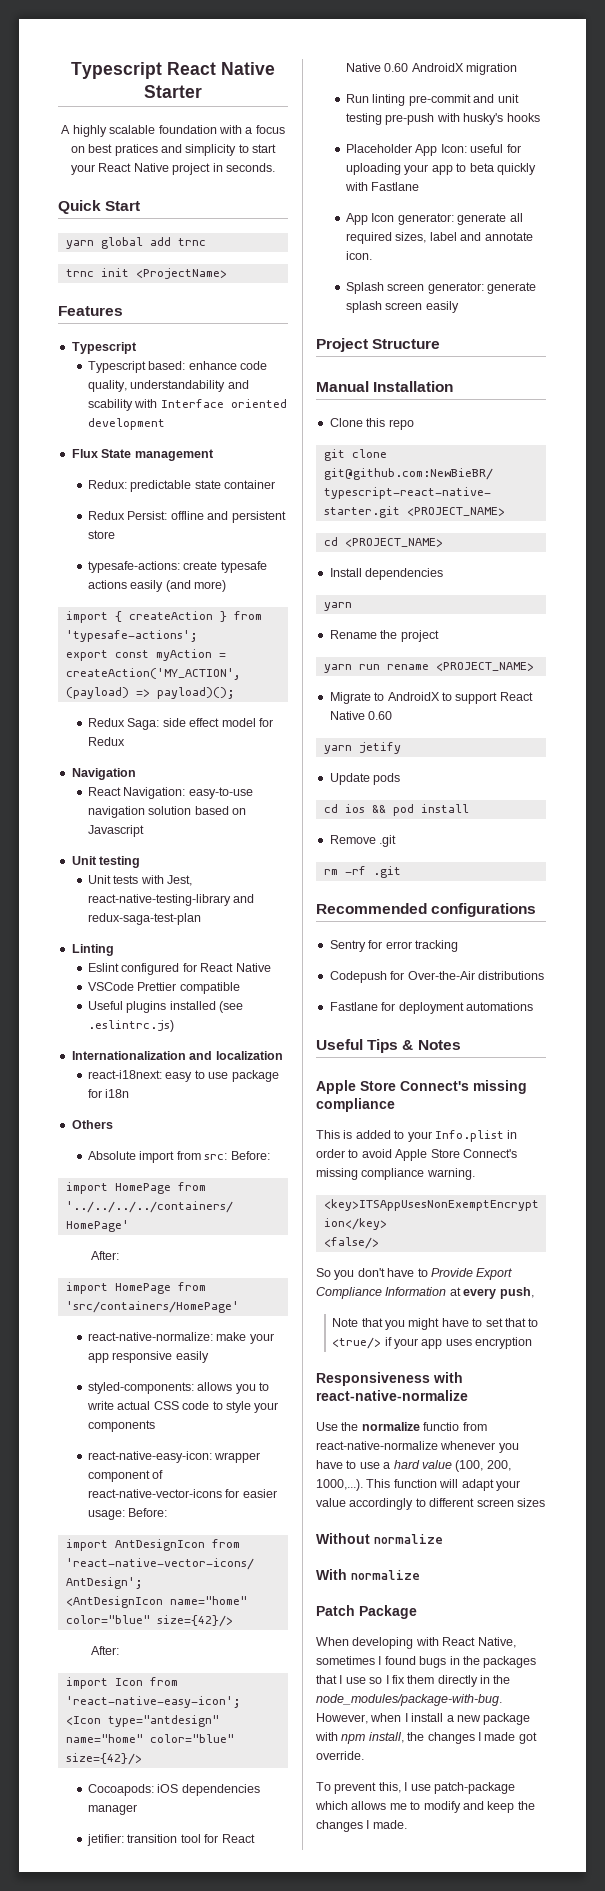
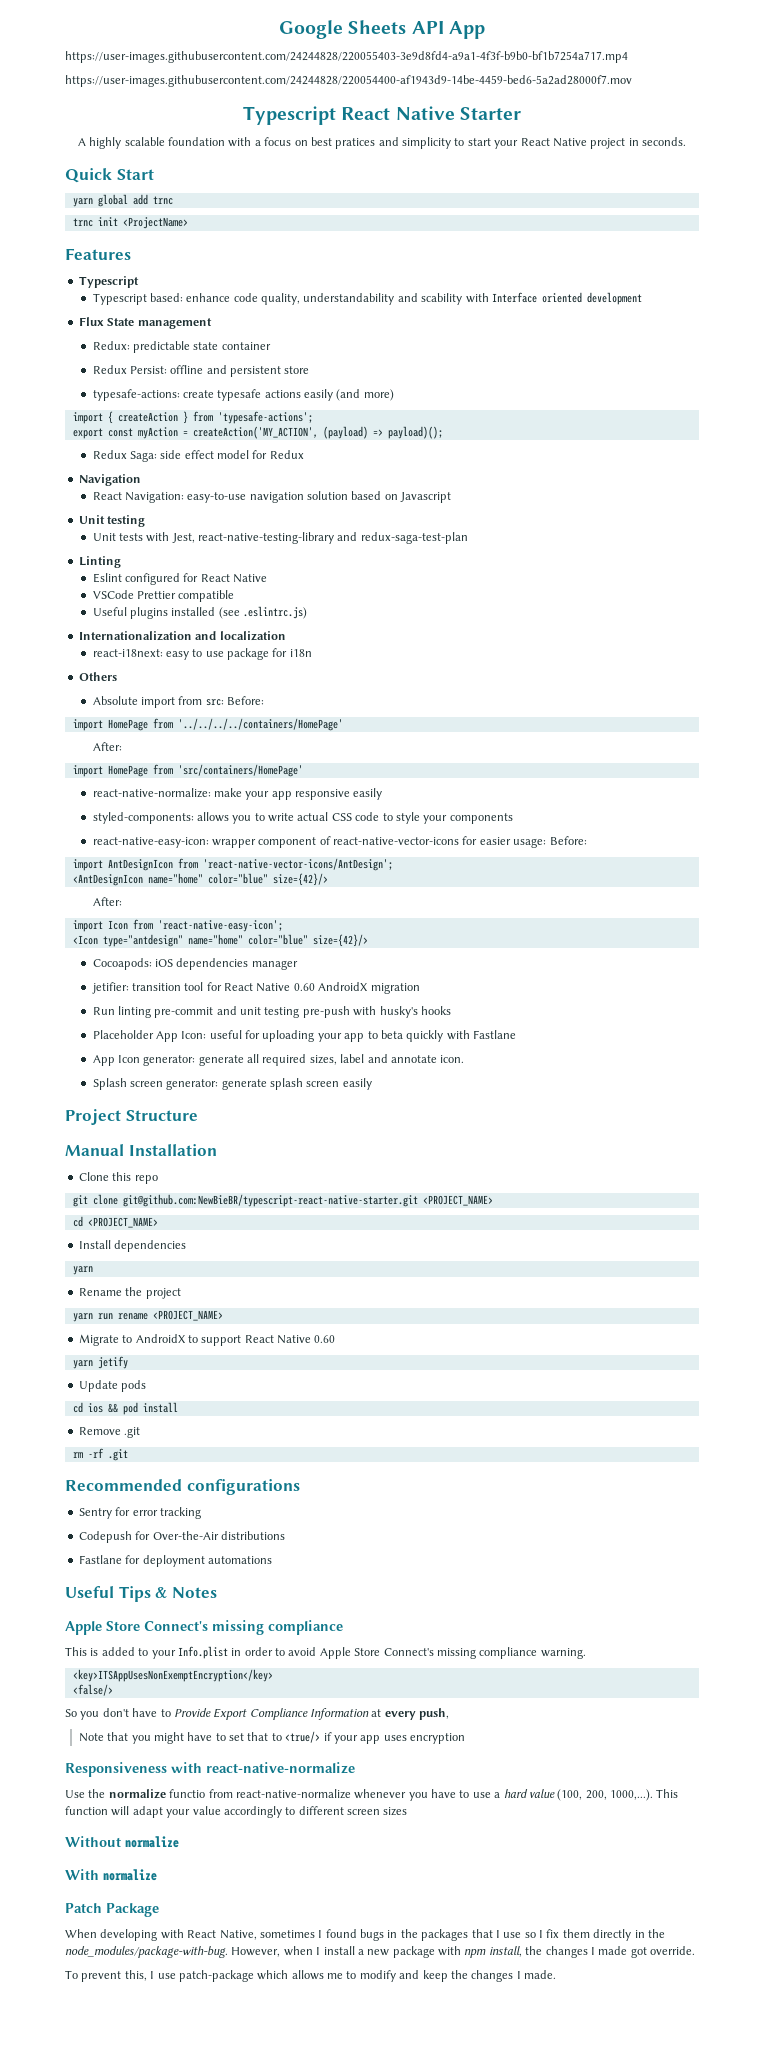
(71, 70) none -> [279,20,485,39] [65,51,628,63] [65,75,632,87] Google Sheets API App // https://user-images.githubusercontent.com/24244828/220055403-3e9d8fd4-a9a1-4f3f-b9b0-bf1b7254a717.mp4 // https://user-images.githubusercontent.com/24244828/220054400-af1943d9-14be-4459-bed6-5a2ad28000f7.mov //

